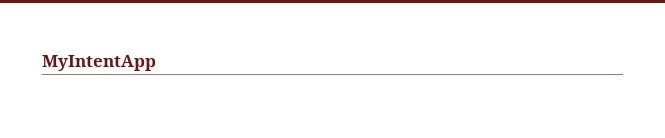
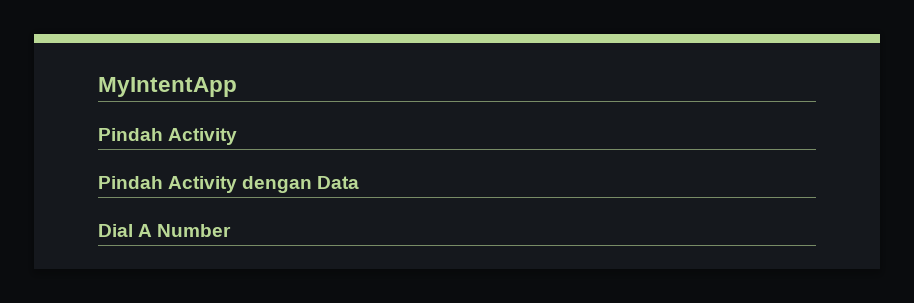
(156, 63) none -> [98,128,238,145] [98,176,360,193] [98,224,232,237] // Pindah Activity // Pindah Activity dengan Data // Dial A Number

